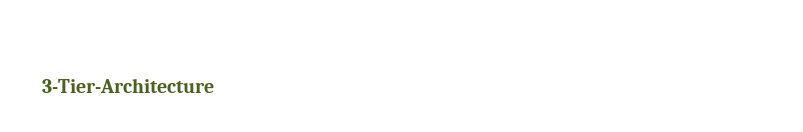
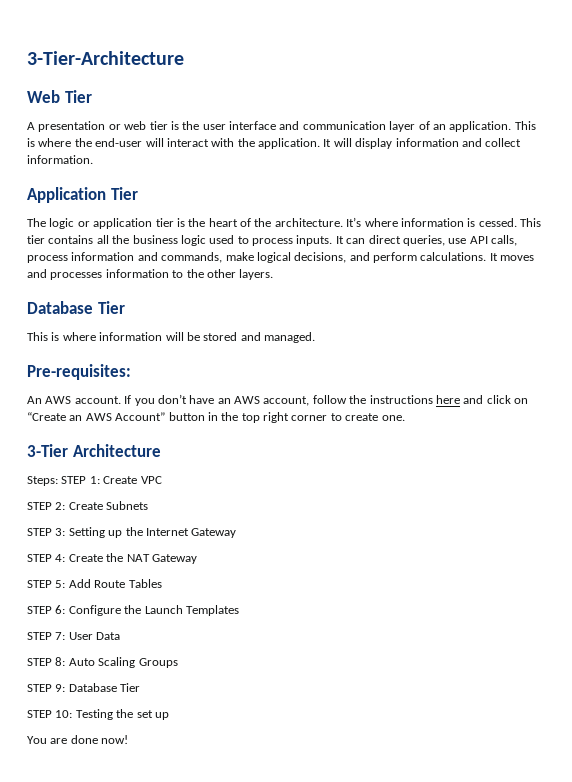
(214, 85) none -> [27,90,92,103] [27,121,536,132] [27,138,522,149] [27,155,93,164] [27,187,138,203] [27,217,541,229] [27,235,517,246] [27,252,535,263] [27,269,274,280] [27,301,125,314] [27,332,315,343] [27,364,131,380] [27,394,528,406] [27,412,405,423] [27,444,161,457] [27,476,162,486] [27,501,149,510] [27,527,237,538] [27,553,197,564] [27,579,162,588] [27,605,239,616] [27,632,121,640] [27,657,178,668] [27,683,141,692] [27,709,169,720] [27,735,129,744] // Web Tier // A presentation or web tier is the user interface and communication layer of an application. This is where the end-user will interact with the application. It will display information and collect information. // Application Tier // The logic or application tier is the heart of the architecture. It’s where information is cessed. This tier contains all the business logic used to process inputs. It can direct queries, use API calls, process information and commands, make logical decisions, and perform calculations. It moves and processes information to the other layers. // Database Tier // This is where information will be stored and managed. // Pre-requisites: // An AWS account. If you don’t have an AWS account, follow the instructions here and click on “Create an AWS Account” button in the top right corner to create one. // 3-Tier Architecture // Steps: STEP 1: Create VPC // STEP 2: Create Subnets // STEP 3: Setting up the Internet Gateway // STEP 4: Create the NAT Gateway // STEP 5: Add Route Tables // STEP 6: Configure the Launch Templates // STEP 7: User Data // STEP 8: Auto Scaling Groups // STEP 9: Database Tier // STEP 10: Testing the set up // You are done now!

